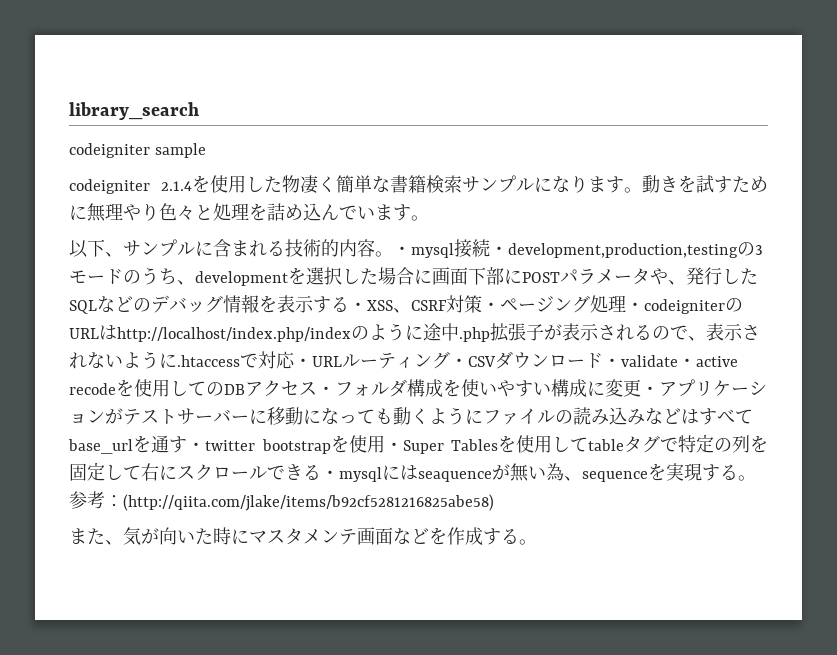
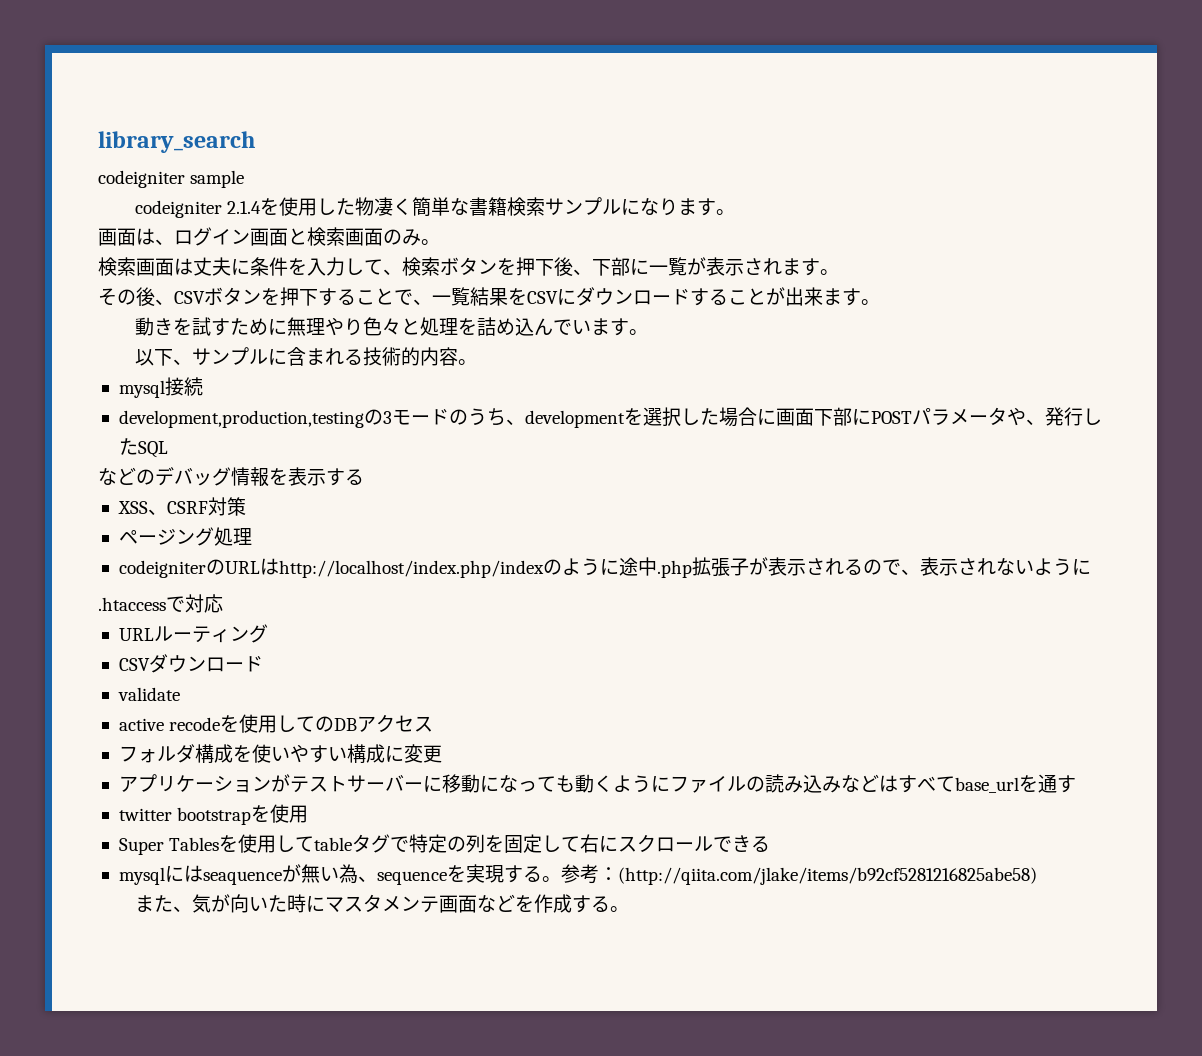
(642, 190) none -> [98,227,440,246] [98,257,839,276] [98,287,880,306] // 画面は、ログイン画面と検索画面のみ。 // 検索画面は丈夫に条件を入力して、検索ボタンを押下後、下部に一覧が表示されます。 // その後、CSVボタンを押下することで、一覧結果をCSVにダウンロードすることが出来ます。 //
[393,246,411,255] ・ -> (477, 362) //
[490,246,508,255] ・ -> (203, 386) //
(97, 307) none -> (168, 449) //
[349,302,367,311] ・ -> (364, 477) //
[482,302,500,311] ・ -> (246, 506) //
[626,302,644,311] ・ -> (252, 536) //
(177, 360) none -> (1091, 567) //
[294,358,312,367] ・ -> (223, 603) //
[450,358,468,367] ・ -> (268, 633) //
[603,358,621,367] ・ -> (263, 664) //
[678,358,696,367] ・ -> (180, 694) //
[317,386,335,395] ・ -> (434, 724) //
[641,386,659,395] ・ -> (442, 754) //
[187,442,205,451] ・ -> (1076, 784) //
[384,442,403,451] ・ -> (309, 814) //
[321,470,339,479] ・ -> (771, 844) //

